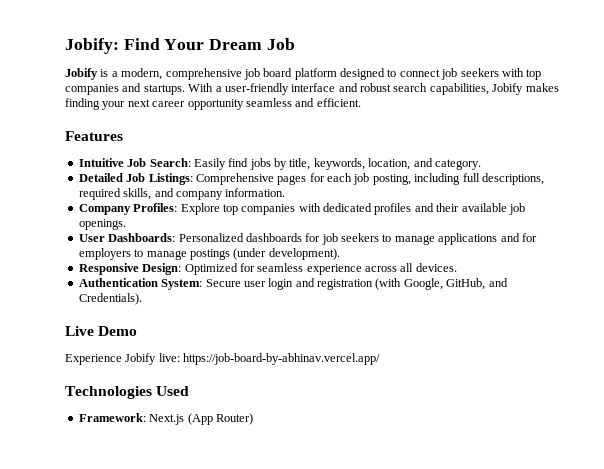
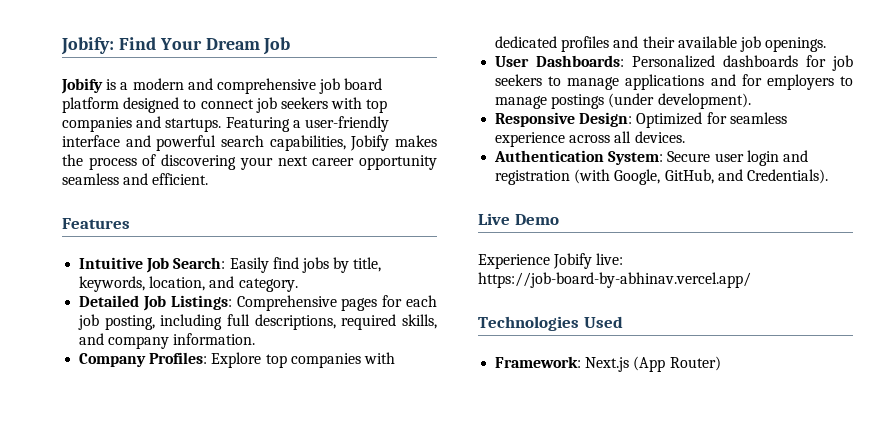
[121,68,163,80] modern, -> [132,78,213,90] modern and
[188,83,214,92] With -> [225,117,290,132] Featuring
[360,83,391,92] robust -> [156,135,217,151] powerful
[65,98,100,110] finding -> [62,154,237,170] the process of discovering

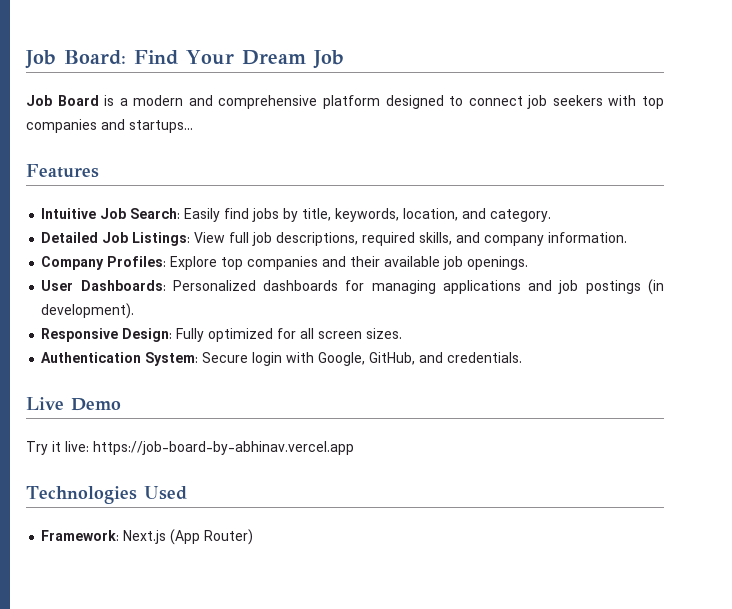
[61,37,114,55] Jobify: -> [25,50,126,69] Job Board:
[61,78,103,94] Jobify -> [26,95,99,106] Job Board
[319,78,383,94] job board -> (318, 102) none
[165,116,389,132] [62,135,437,151] [62,154,437,170] [62,173,209,185] startups. Featuring a user-friendly interface and powerful search capabilities, Jobify makes the process of discovering your next career opportunity seamless and efficient. -> [129,120,193,133] startups...
[236,295,437,311] [78,314,251,330] Comprehensive pages for each job posting, including full -> [194,232,273,246] View full job
[363,352,395,364] [495,36,610,52] with dedicated profiles -> (319, 263) none
[832,55,853,71] [495,74,853,90] [495,93,751,109] [495,112,787,128] [495,131,685,147] [494,150,808,166] [495,169,611,185] job seekers to manage applications and for employers to manage postings (under development). // Responsive Design: Optimized for seamless experience across all devices. // Authentication System: Secure user login and registration (with -> [371,279,664,295] [41,303,135,319] [41,328,403,342] [41,352,315,366] managing applications and job postings (in development). // Responsive Design: Fully optimized for all screen sizes. // Authentication System: Secure login with
[746,169,828,184] Credentials). -> [447,352,523,363] credentials.
[478,253,624,269] [478,272,751,288] Experience Jobify live: https://job-board-by-abhinav.vercel.app/ -> [26,441,354,455] Try it live: https://job-board-by-abhinav.vercel.app

